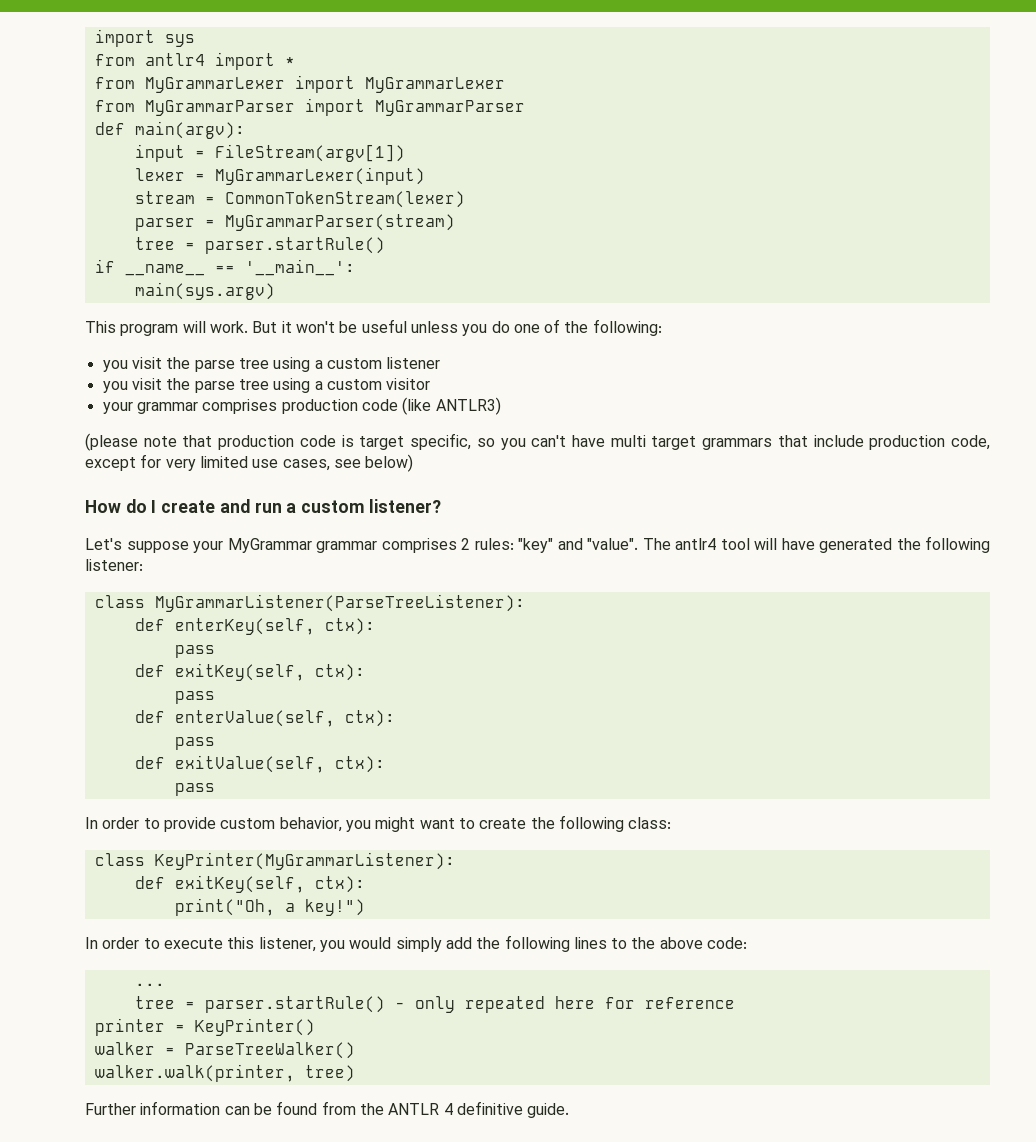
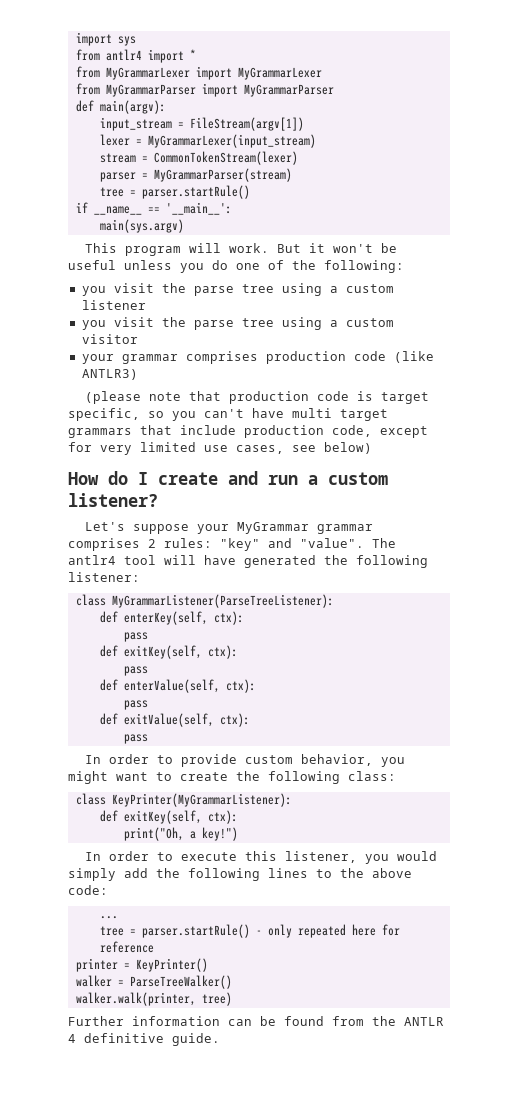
[134,144,185,162] input -> [99,117,172,131] input_stream
[214,167,425,185] MyGrammarLexer(input) -> [147,134,316,148] MyGrammarLexer(input_stream)

